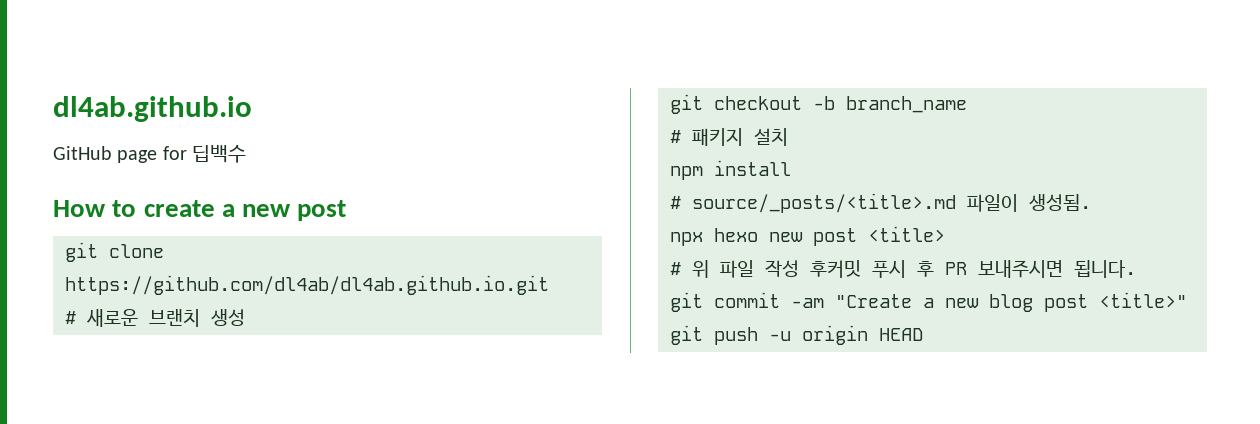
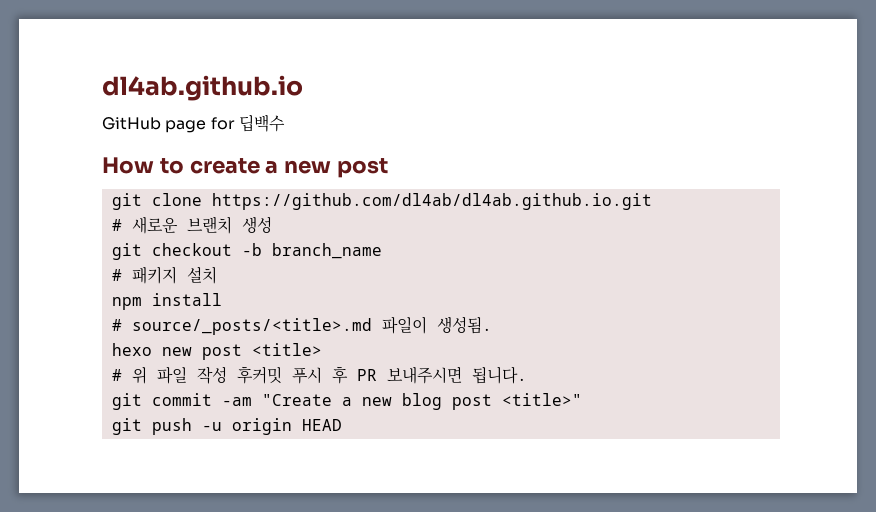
[670,232,703,246] npx -> (492, 325) none

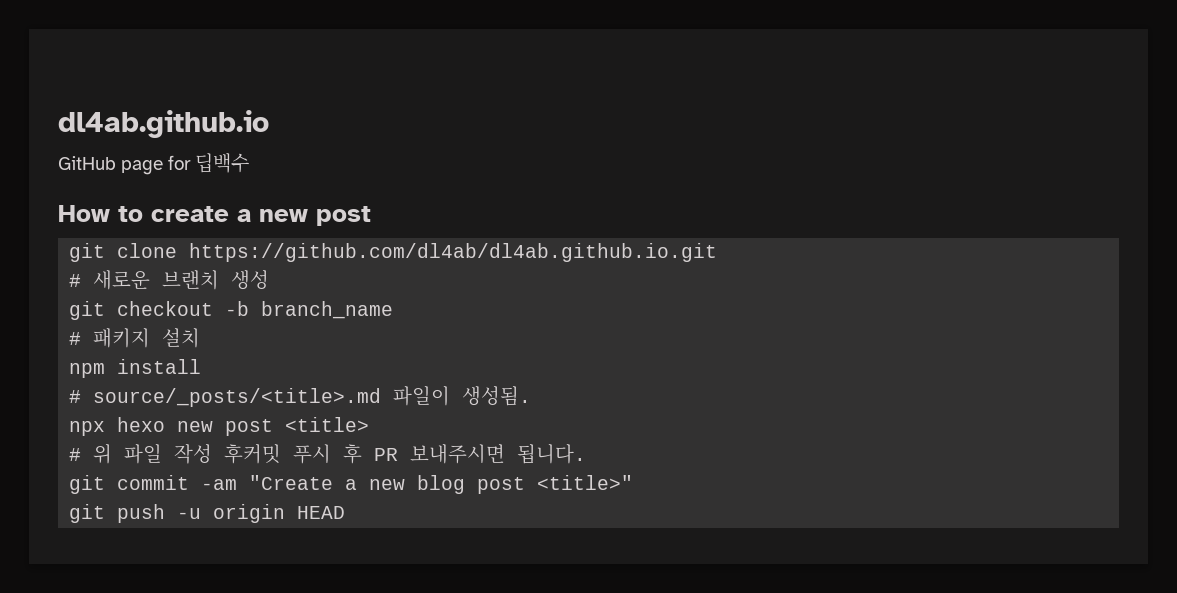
(492, 325) none -> [69,421,106,436] npx

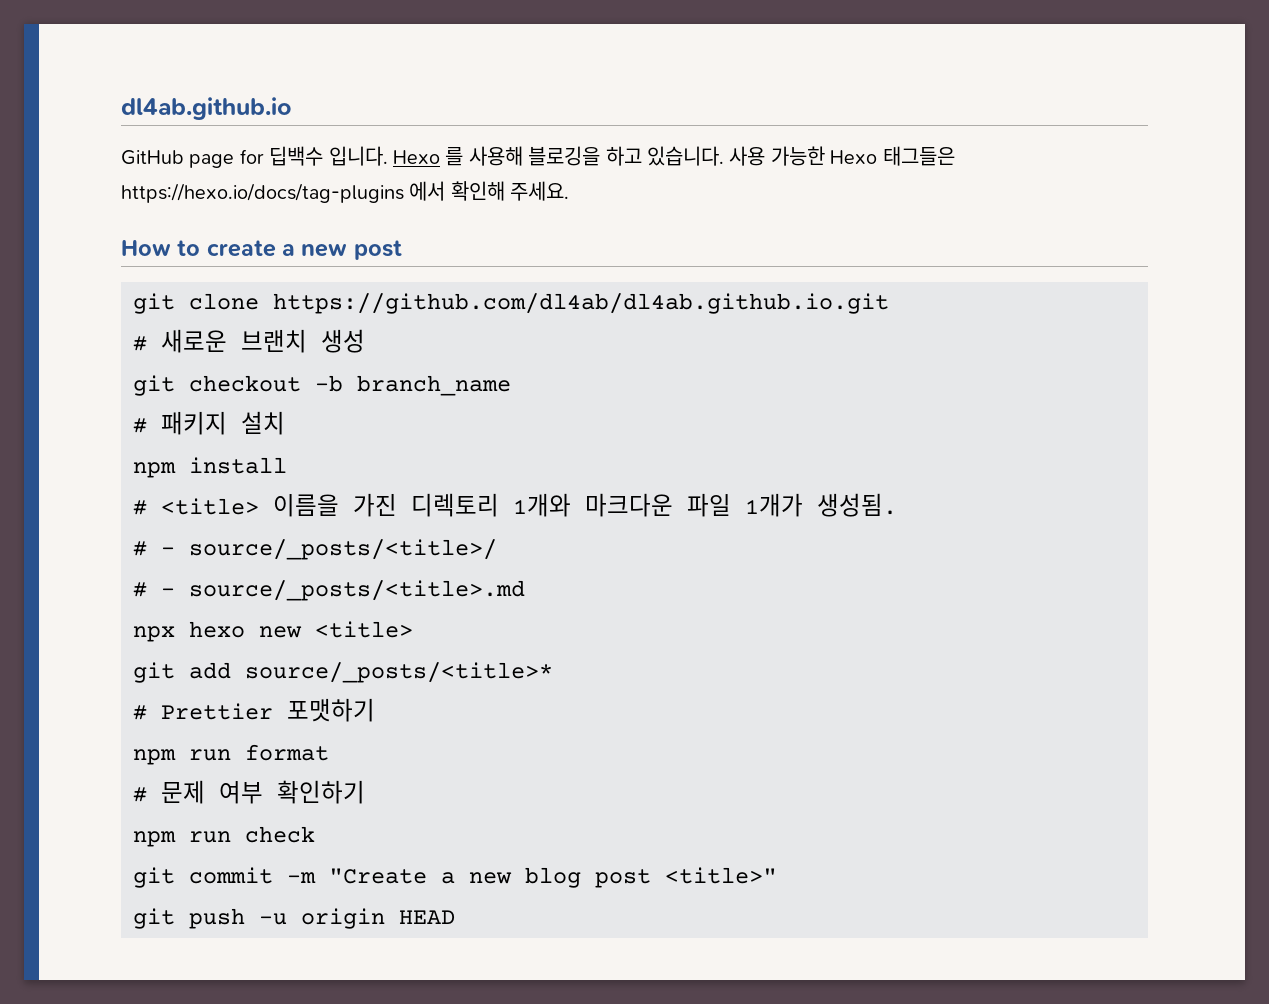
(250, 163) none -> [328,146,955,166] [121,181,570,203] 입니다. Hexo 를 사용해 블로깅을 하고 있습니다. 사용 가능한 Hexo 태그들은 https://hexo.io/docs/tag-plugins 에서 확인해 주세요.
(82, 396) none -> [161,493,897,517] [133,539,497,560] [133,582,175,597] <title> 이름을 가진 디렉토리 1개와 마크다운 파일 1개가 생성됨. // # - source/_posts/<title>/ // # -
[393,386,532,406] 파일이 생성됨. -> (525, 590) none
[225,419,274,436] post -> (302, 632) none
[69,444,587,464] # 위 파일 작성 후커밋 푸시 후 PR 보내주시면 됩니다. -> [133,662,553,683] [133,698,375,722] [133,744,329,765] [133,780,365,804] [133,826,315,847] git add source/_posts/<title>* // # Prettier 포맷하기 // npm run format // # 문제 여부 확인하기 // npm run check
[201,479,238,490] -am -> [287,872,316,883] -m

